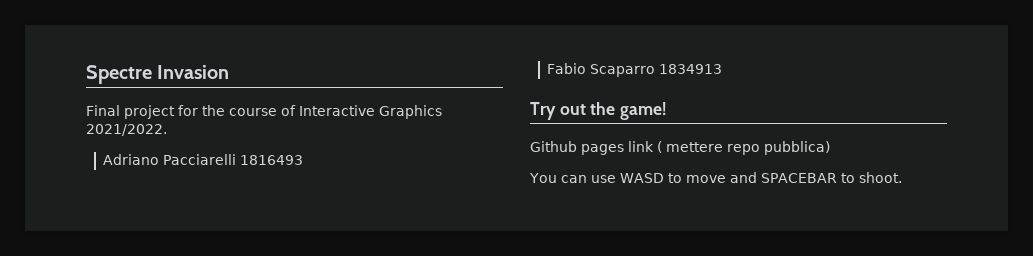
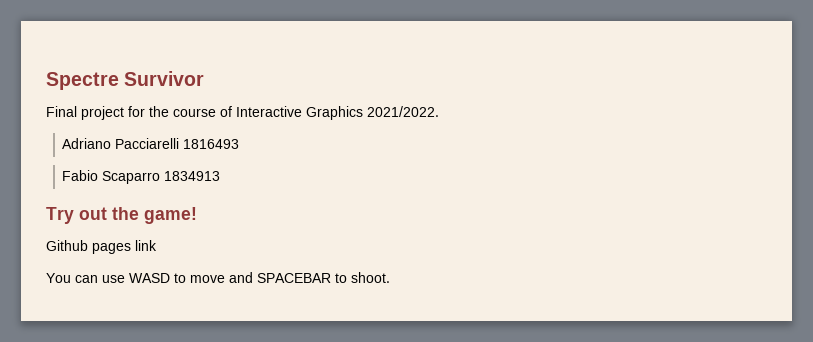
[157,65,230,79] Invasion -> [124,71,205,86] Survivor
[657,141,830,155] ( mettere repo pubblica) -> (157, 245) none

